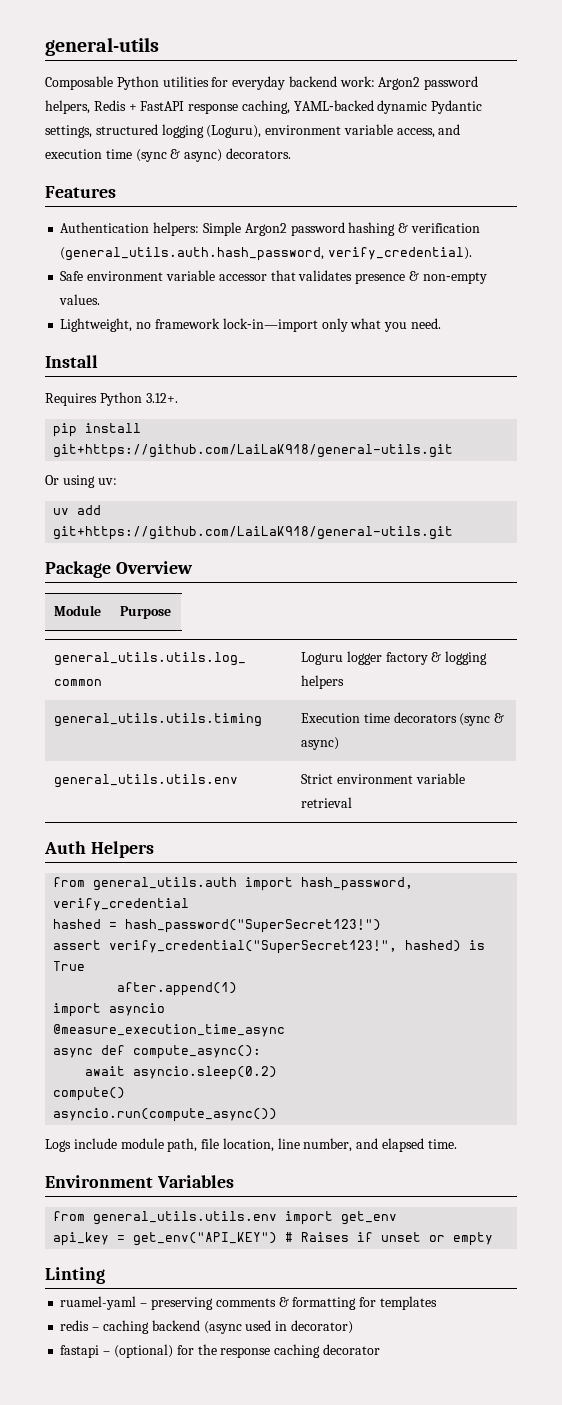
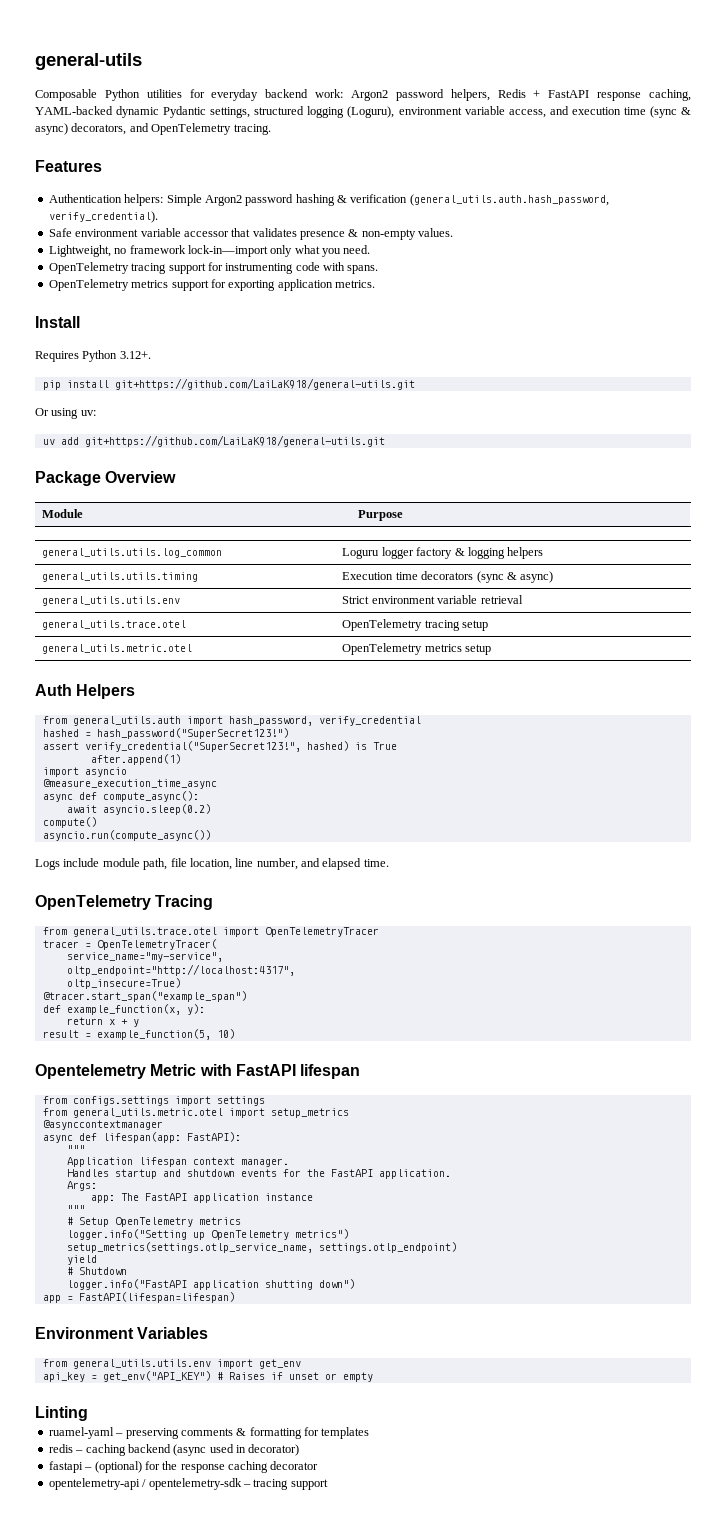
[225,148,291,159] decorators. -> [71,123,271,135] decorators, and OpenTelemetry tracing.
(441, 323) none -> [48,262,379,274] [48,279,375,291] // OpenTelemetry tracing support for instrumenting code with spans. // OpenTelemetry metrics support for exporting application metrics.
(353, 802) none -> [42,620,187,630] [342,619,489,631] [42,644,193,654] [342,643,492,655] // general_utils.trace.otel | OpenTelemetry tracing setup // general_utils.metric.otel | OpenTelemetry metrics setup
(457, 1144) none -> [35,895,214,910] [42,927,379,937] [42,939,217,950] [66,952,223,962] [66,964,295,976] [66,978,181,989] [42,991,247,1002] [42,1004,205,1015] [66,1017,139,1027] [42,1029,235,1040] [35,1064,361,1079] [42,1096,265,1106] [42,1108,349,1118] [42,1120,163,1130] [42,1132,241,1143] [66,1145,85,1153] [66,1157,289,1167] [66,1169,451,1179] [66,1181,97,1191] [90,1193,313,1203] [66,1205,85,1213] [66,1217,241,1227] [66,1229,349,1240] [66,1242,457,1253] [66,1255,97,1265] [66,1267,127,1275] [66,1279,355,1290] [42,1292,235,1303] // OpenTelemetry Tracing // from general_utils.trace.otel import OpenTelemetryTracer // tracer = OpenTelemetryTracer( // service_name="my-service", // oltp_endpoint="http://localhost:4317", // oltp_insecure=True) // @tracer.start_span("example_span") // def example_function(x, y): // return x + y // result = example_function(5, 10) // Opentelemetry Metric with FastAPI lifespan // from configs.settings import settings // from general_utils.metric.otel import setup_metrics // @asynccontextmanager // async def lifespan(app: FastAPI): // """ // Application lifespan context manager. // Handles startup and shutdown events for the FastAPI application. // Args: // app: The FastAPI application instance // """ // # Setup OpenTelemetry metrics // logger.info("Setting up OpenTelemetry metrics") // setup_metrics(settings.otlp_service_name, settings.otlp_endpoint) // yield // # Shutdown // logger.info("FastAPI application shutting down") // app = FastAPI(lifespan=lifespan)
(380, 1349) none -> [48,1478,328,1490] // opentelemetry-api / opentelemetry-sdk – tracing support

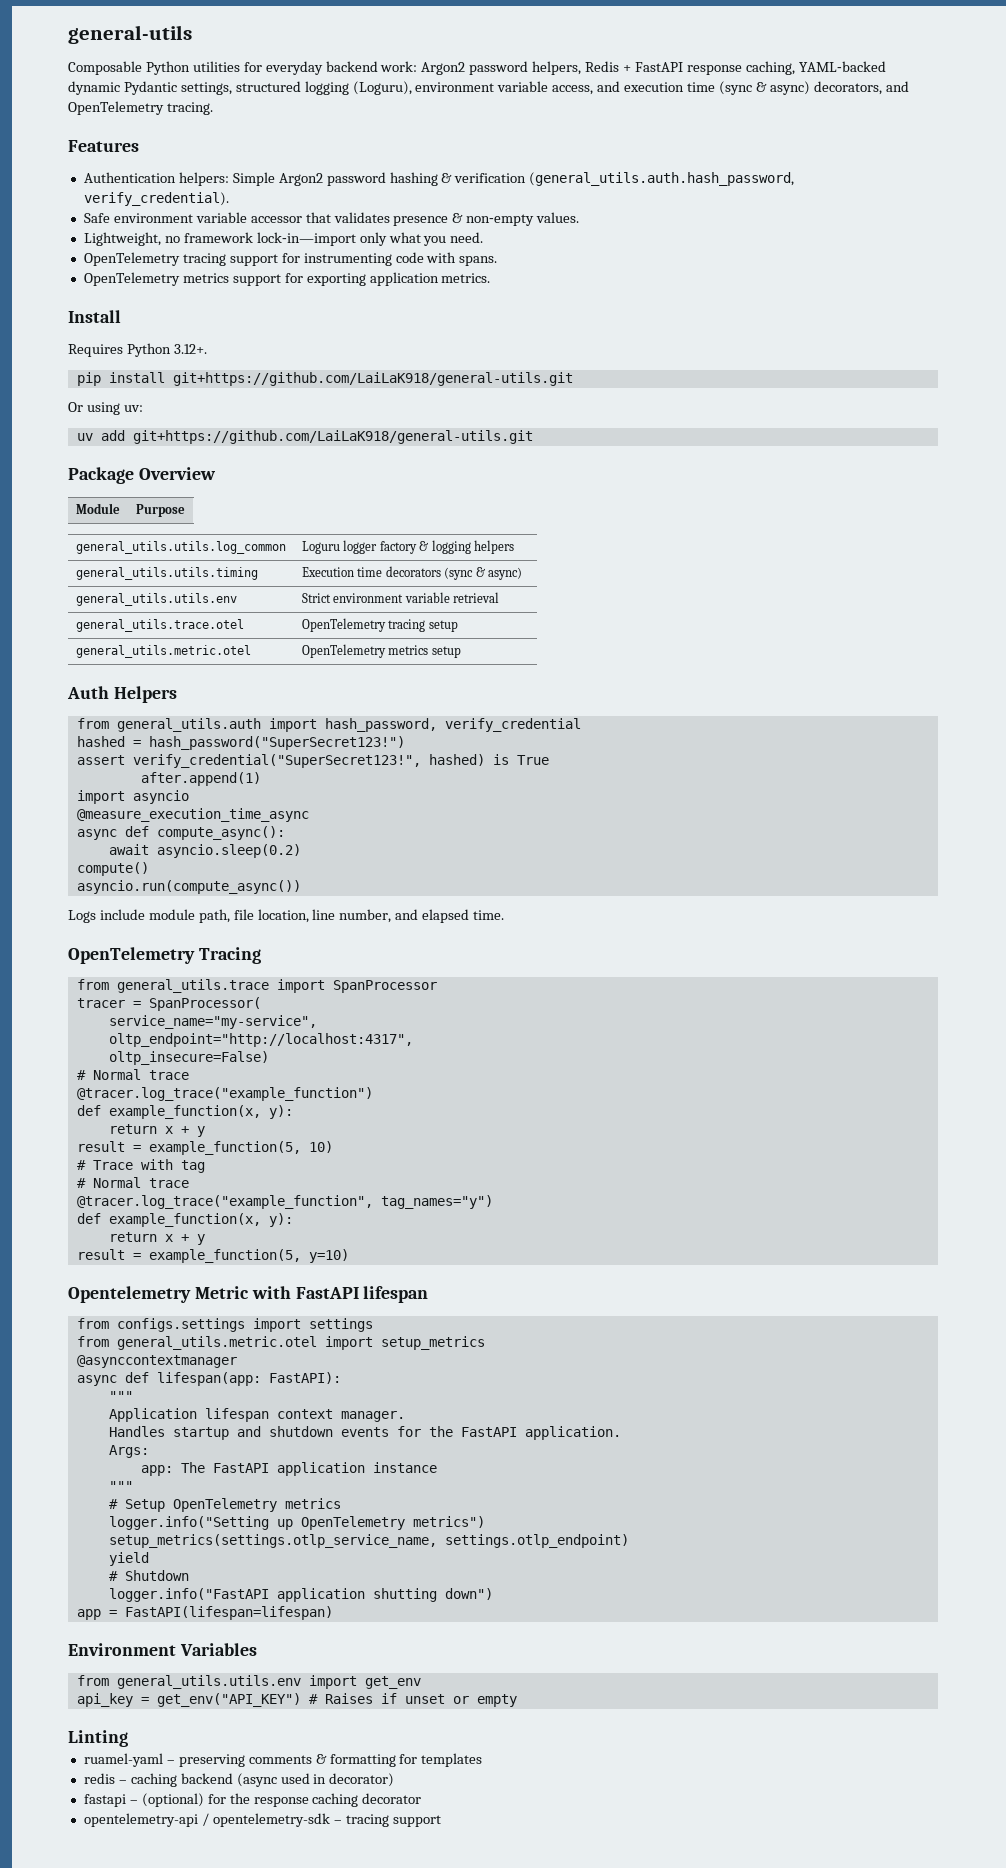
[72,927,379,937] general_utils.trace.otel import OpenTelemetryTracer -> [116,979,437,993] general_utils.trace import SpanProcessor
[96,939,217,950] OpenTelemetryTracer( -> [148,997,261,1011] SpanProcessor(
[66,978,181,989] [42,991,247,1002] oltp_insecure=True) // @tracer.start_span("example_span") -> [108,1051,269,1065] [76,1069,189,1080] [76,1087,373,1101] oltp_insecure=False) // # Normal trace // @tracer.log_trace("example_function")
(235, 1034) none -> [76,1159,205,1173] [76,1177,189,1188] [76,1195,493,1209] [76,1213,293,1227] [108,1232,205,1245] [76,1249,349,1263] // # Trace with tag // # Normal trace // @tracer.log_trace("example_function", tag_names="y") // def example_function(x, y): // return x + y // result = example_function(5, y=10)

